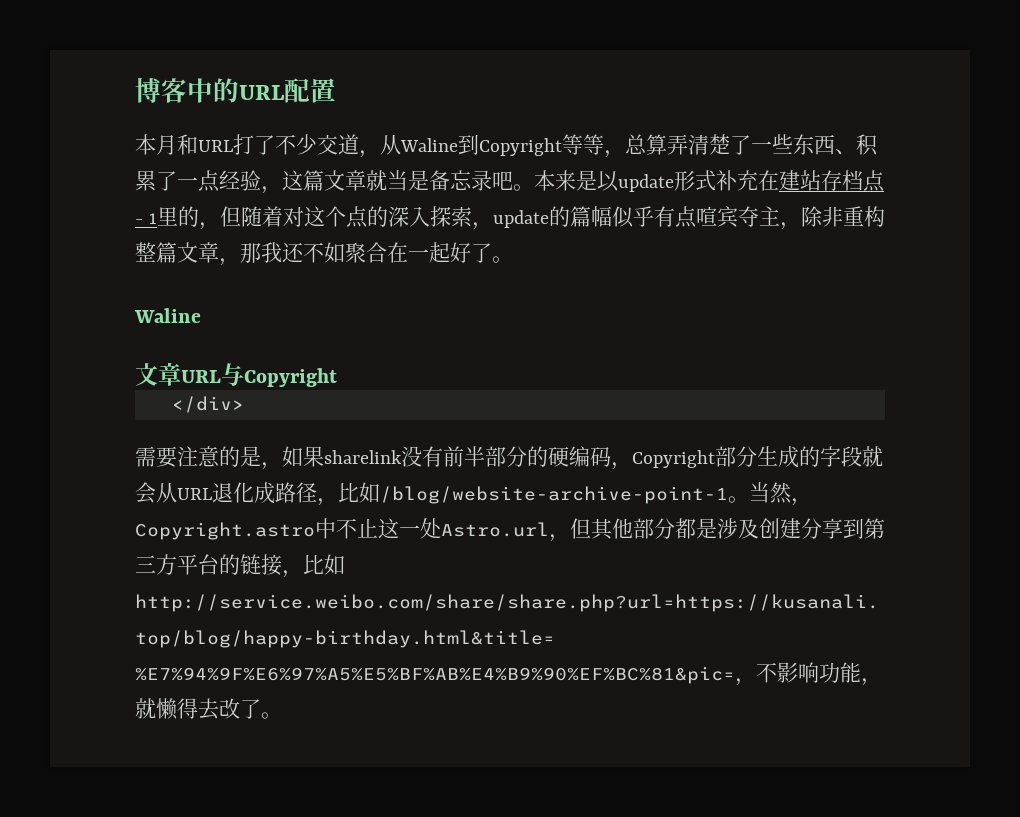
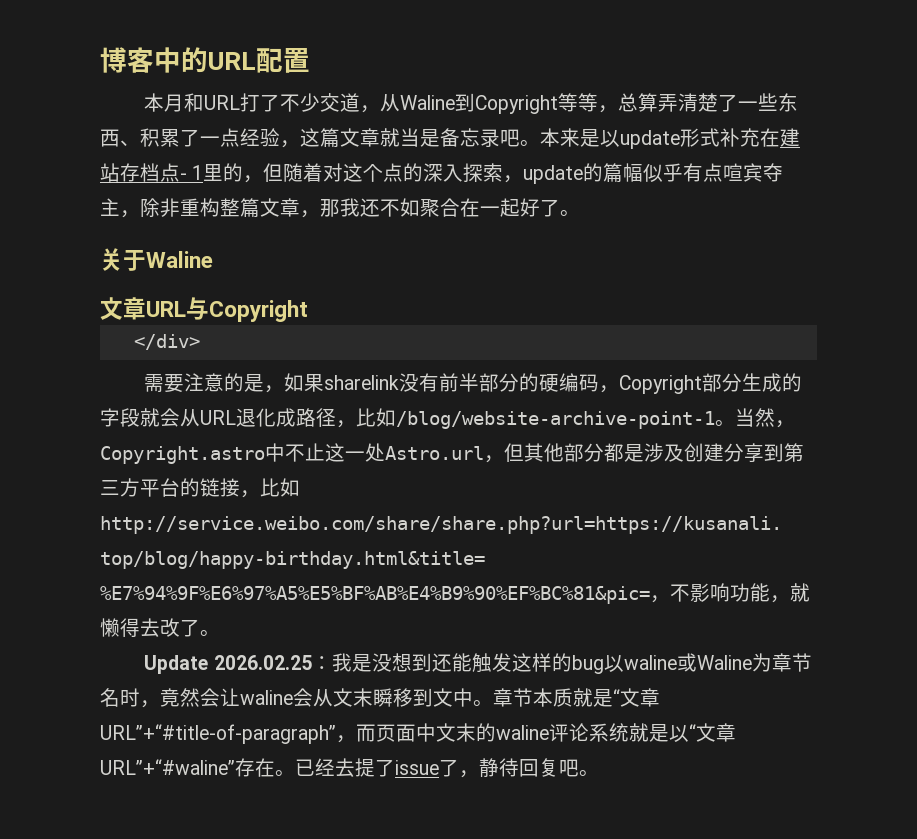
(513, 259) none -> [100,248,146,271] 关于
(282, 715) none -> [144,653,812,674] [100,688,660,708] [100,723,736,744] [100,758,599,778] // Update 2026.02.25：我是没想到还能触发这样的bug以waline或Waline为章节名时，竟然会让waline会从文末瞬移到文中。章节本质就是“文章URL”+“#title-of-paragraph”，而页面中文末的waline评论系统就是以“文章URL”+“#waline”存在。已经去提了issue了，静待回复吧。

